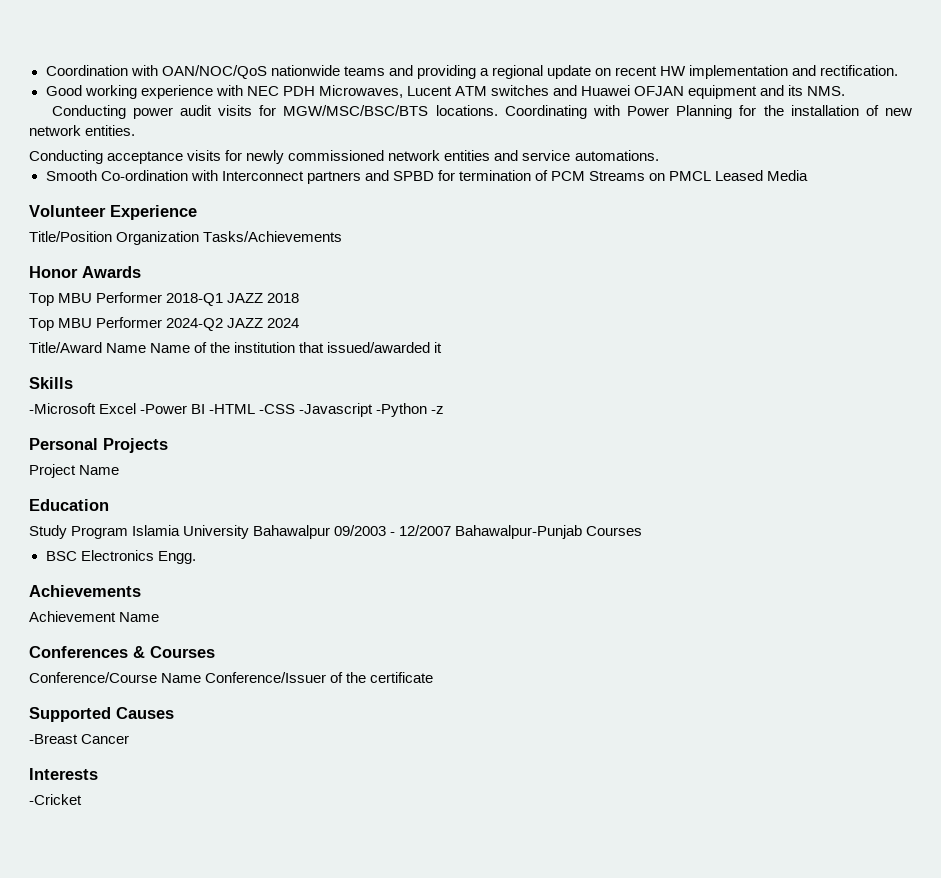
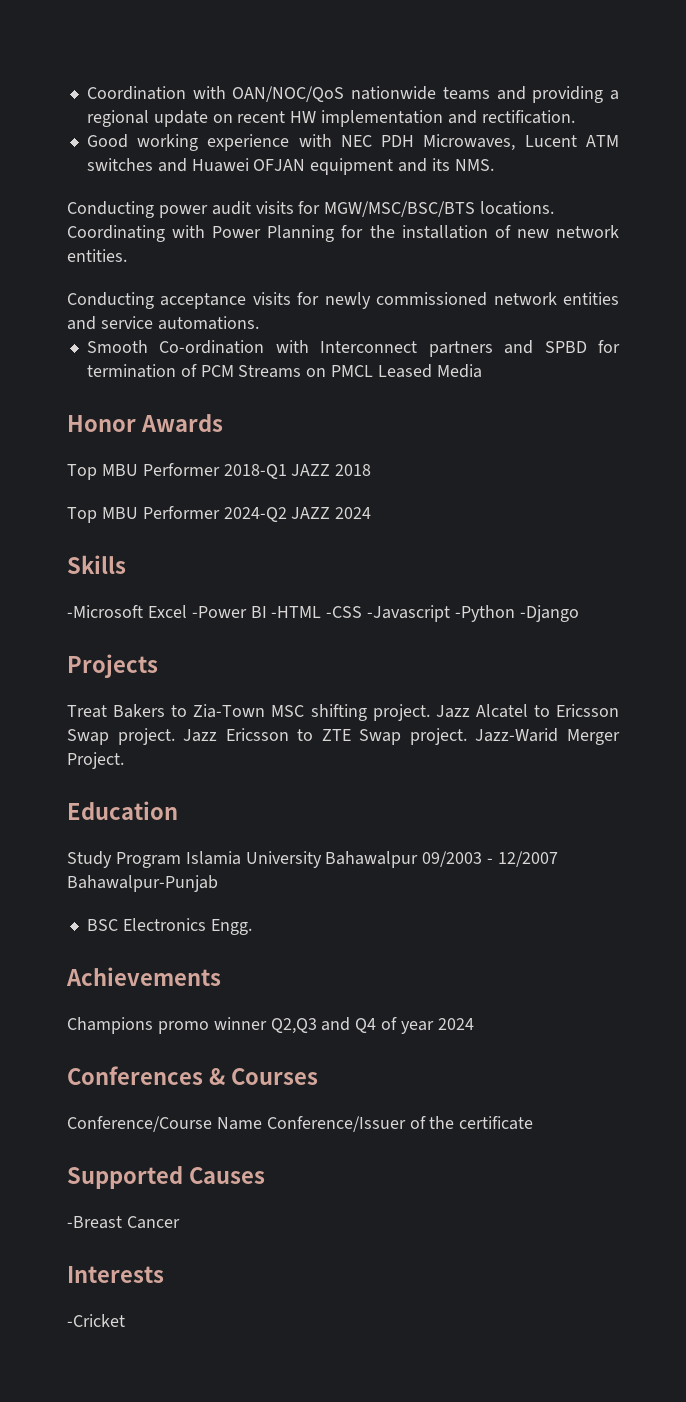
[29,205,197,220] [29,231,343,245] // Volunteer Experience // Title/Position Organization Tasks/Achievements -> (482, 371) none
[29,342,443,353] // Title/Award Name Name of the institution that issued/awarded it -> (372, 513) none
[431,406,445,414] [29,438,98,450] -z // Personal -> [519,605,579,622] -Django //
[29,464,120,478] Project Name -> [67,704,620,721] [67,728,620,745] [67,752,124,769] Treat Bakers to Zia-Town MSC shifting project. Jazz Alcatel to Ericsson Swap project. Jazz Ericsson to ZTE Swap project. Jazz-Warid Merger Project.
[586,526,643,536] Courses -> (218, 883) none
[29,611,160,622] Achievement Name -> [67,1017,474,1034] Champions promo winner Q2,Q3 and Q4 of year 2024

